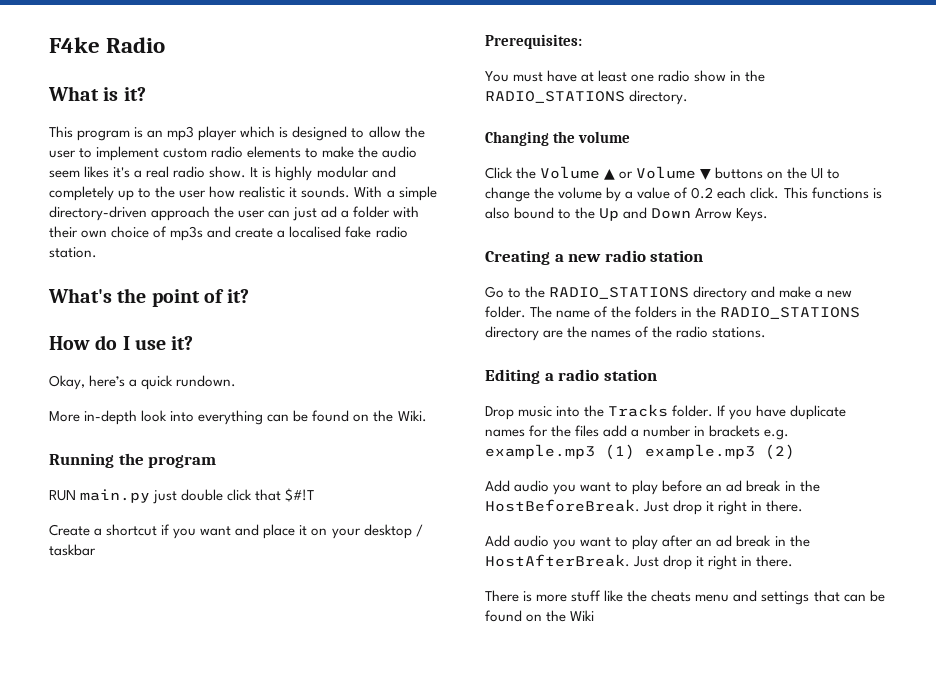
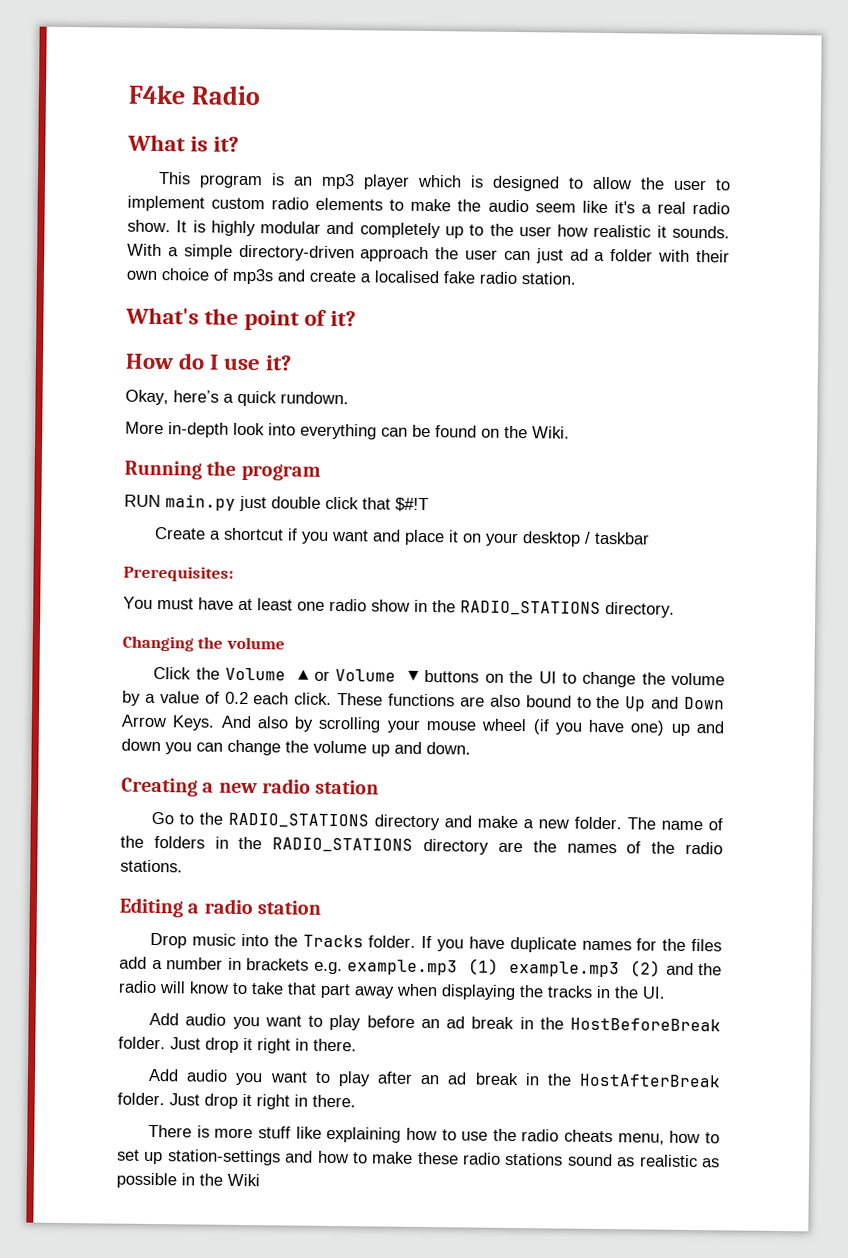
[84,166,110,178] likes -> [581,200,608,214] like
[783,187,882,199] This functions is -> [337,693,485,707] These functions are
(769, 215) none -> [220,715,724,736] [121,738,471,757] And also by scrolling your mouse wheel (if you have one) up and down you can change the volume up and down.
(795, 452) none -> [665,962,722,976] [118,980,666,1001] and the radio will know to take that part away when displaying the tracks in the UI.
[485,499,640,512] HostBeforeBreak. -> [570,1017,721,1032] [118,1036,166,1050] HostBeforeBreak folder.
[485,554,630,567] HostAfterBreak. -> [578,1073,721,1088] [117,1092,165,1106] HostAfterBreak folder.
[627,590,885,605] [485,610,543,622] the cheats menu and settings that can be found on -> [326,1126,720,1145] [117,1149,720,1168] [116,1172,195,1189] explaining how to use the radio cheats menu, how to set up station-settings and how to make these radio stations sound as realistic as possible in

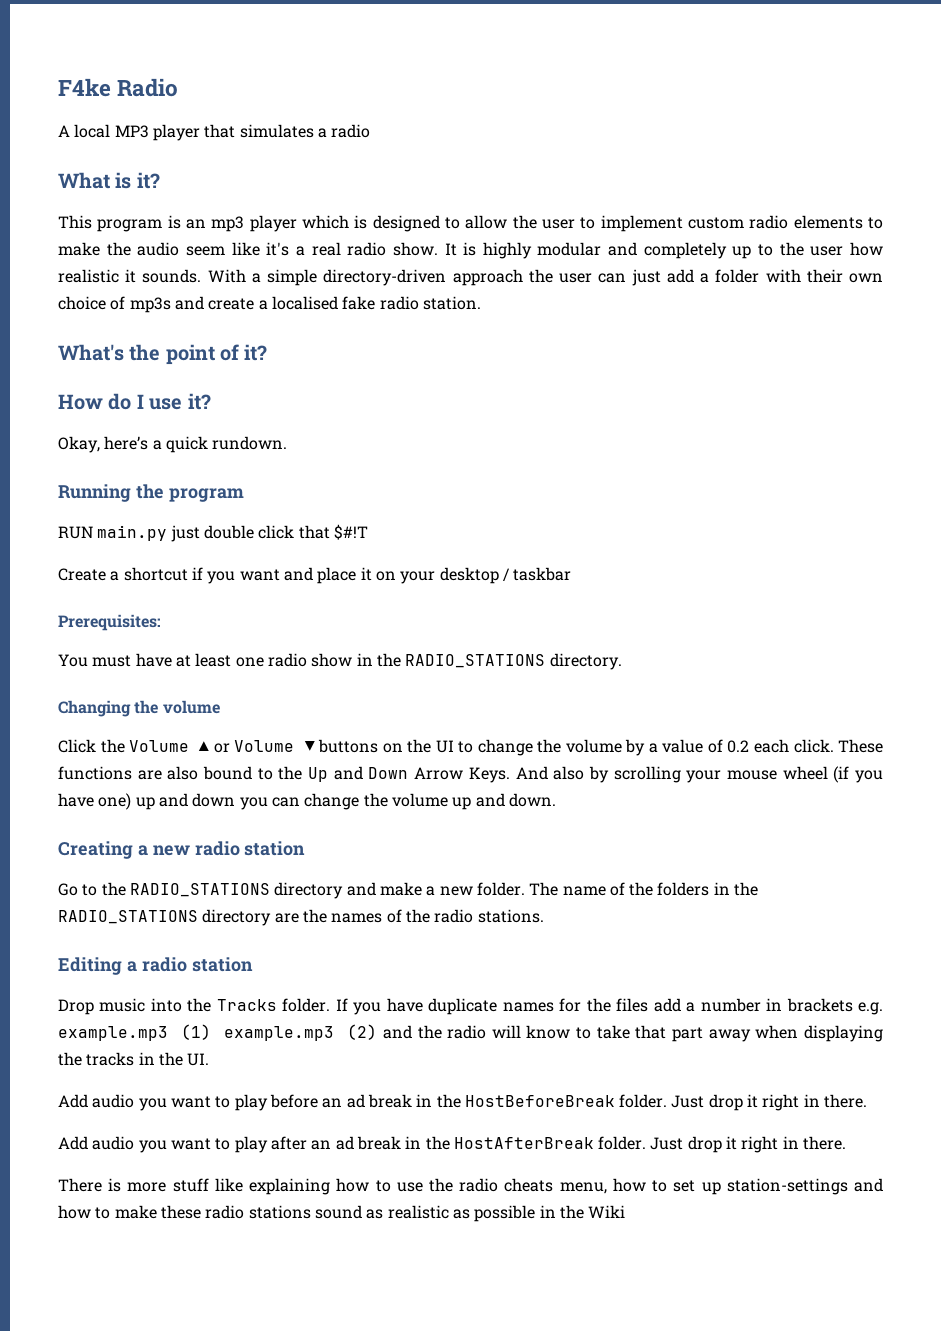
(262, 95) none -> [58,124,371,141] // A local MP3 player that simulates a radio
[569,248,589,261] ad -> [666,269,694,283] add
[125,421,570,440] // More in-depth look into everything can be found on the Wiki. -> (288, 443) none

